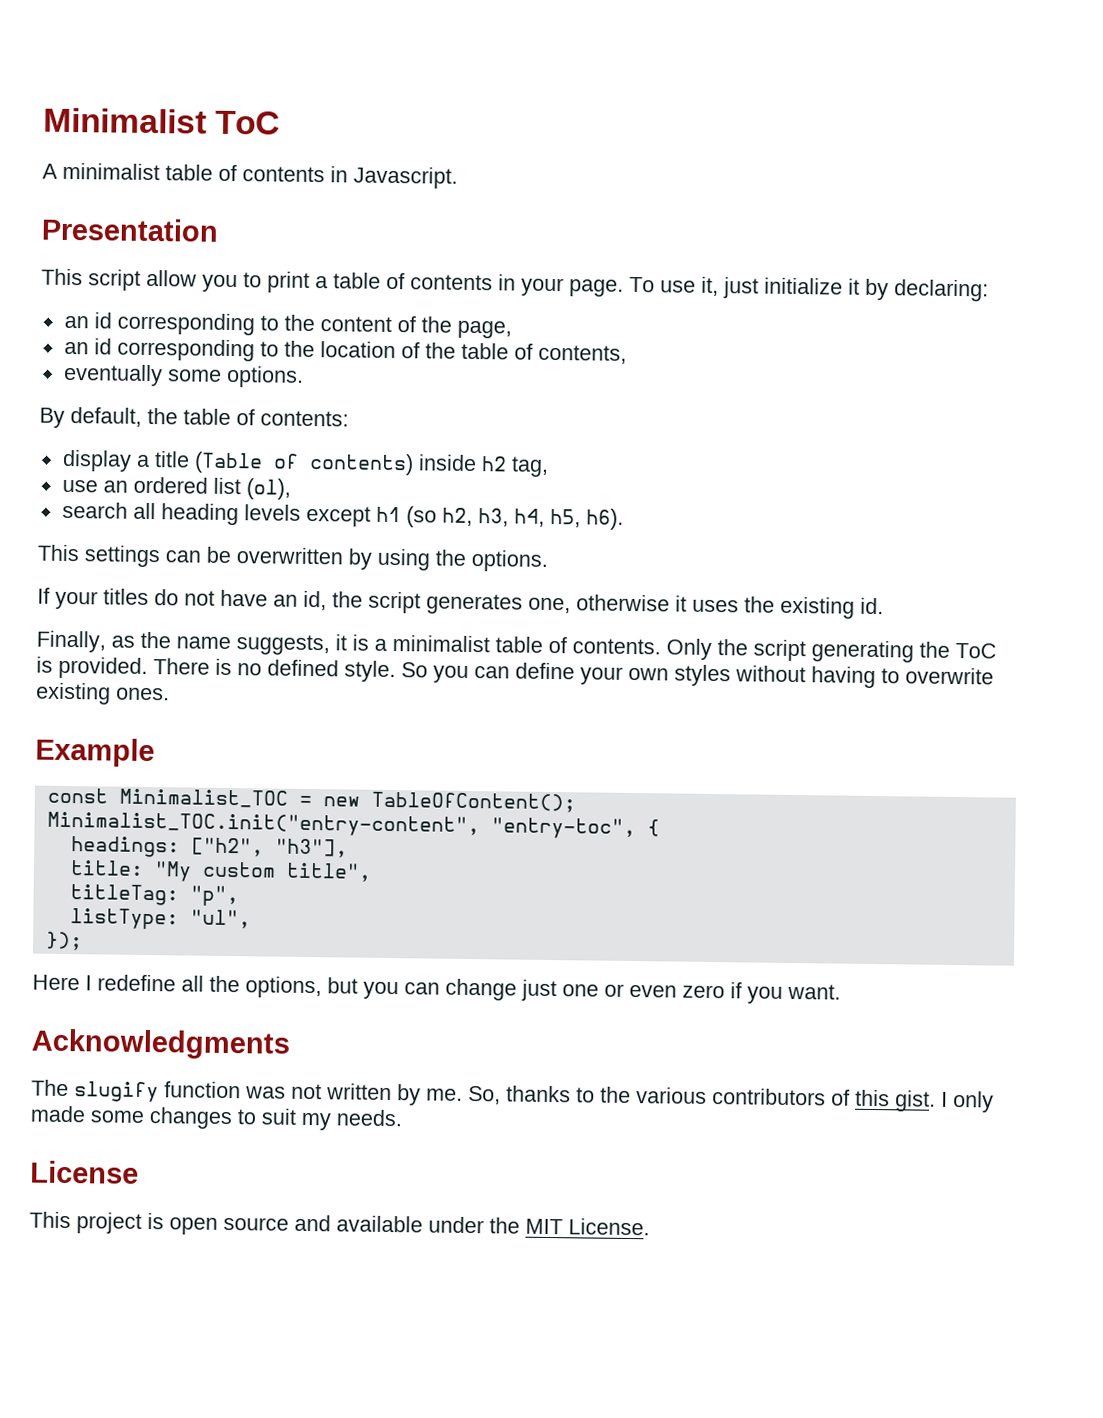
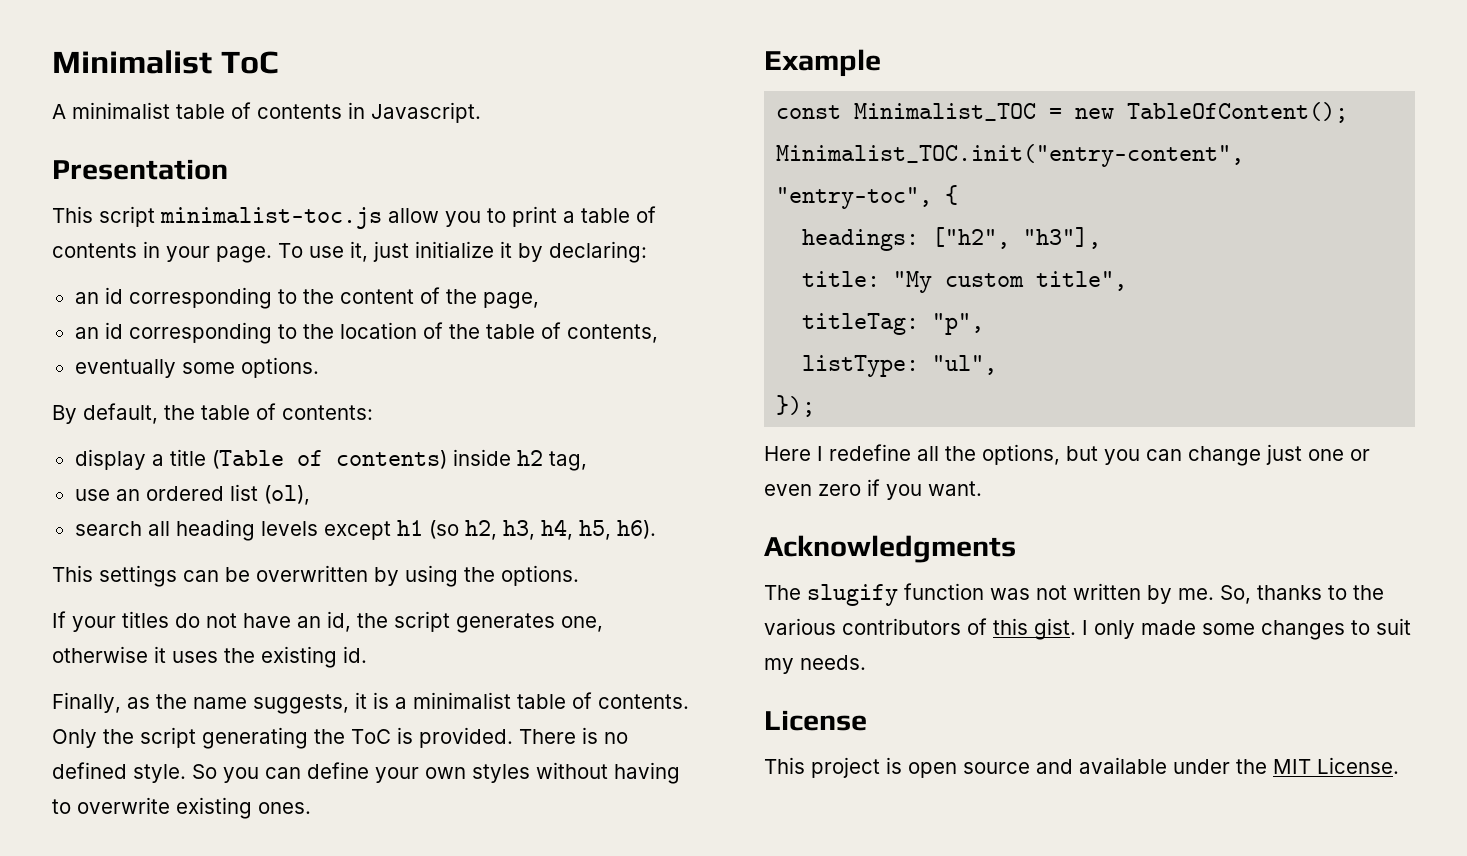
(141, 280) none -> [160,207,382,229] minimalist-toc.js

